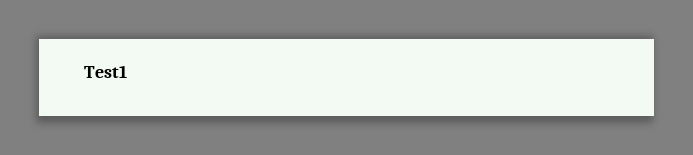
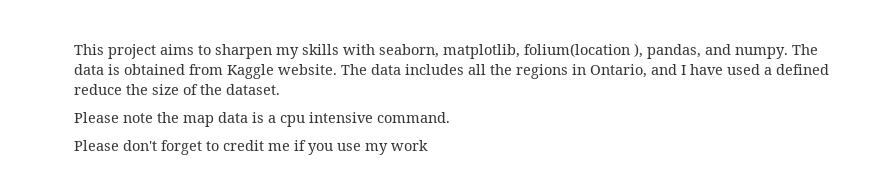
[84,65,127,78] Test1 -> [74,43,818,59] [74,64,829,79] [74,84,280,95] [74,112,450,127] [74,140,428,155] This project aims to sharpen my skills with seaborn, matplotlib, folium(location ), pandas, and numpy. The data is obtained from Kaggle website. The data includes all the regions in Ontario, and I have used a defined reduce the size of the dataset. // Please note the map data is a cpu intensive command. // Please don't forget to credit me if you use my work

